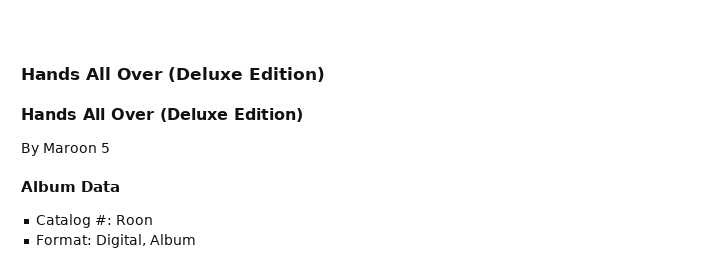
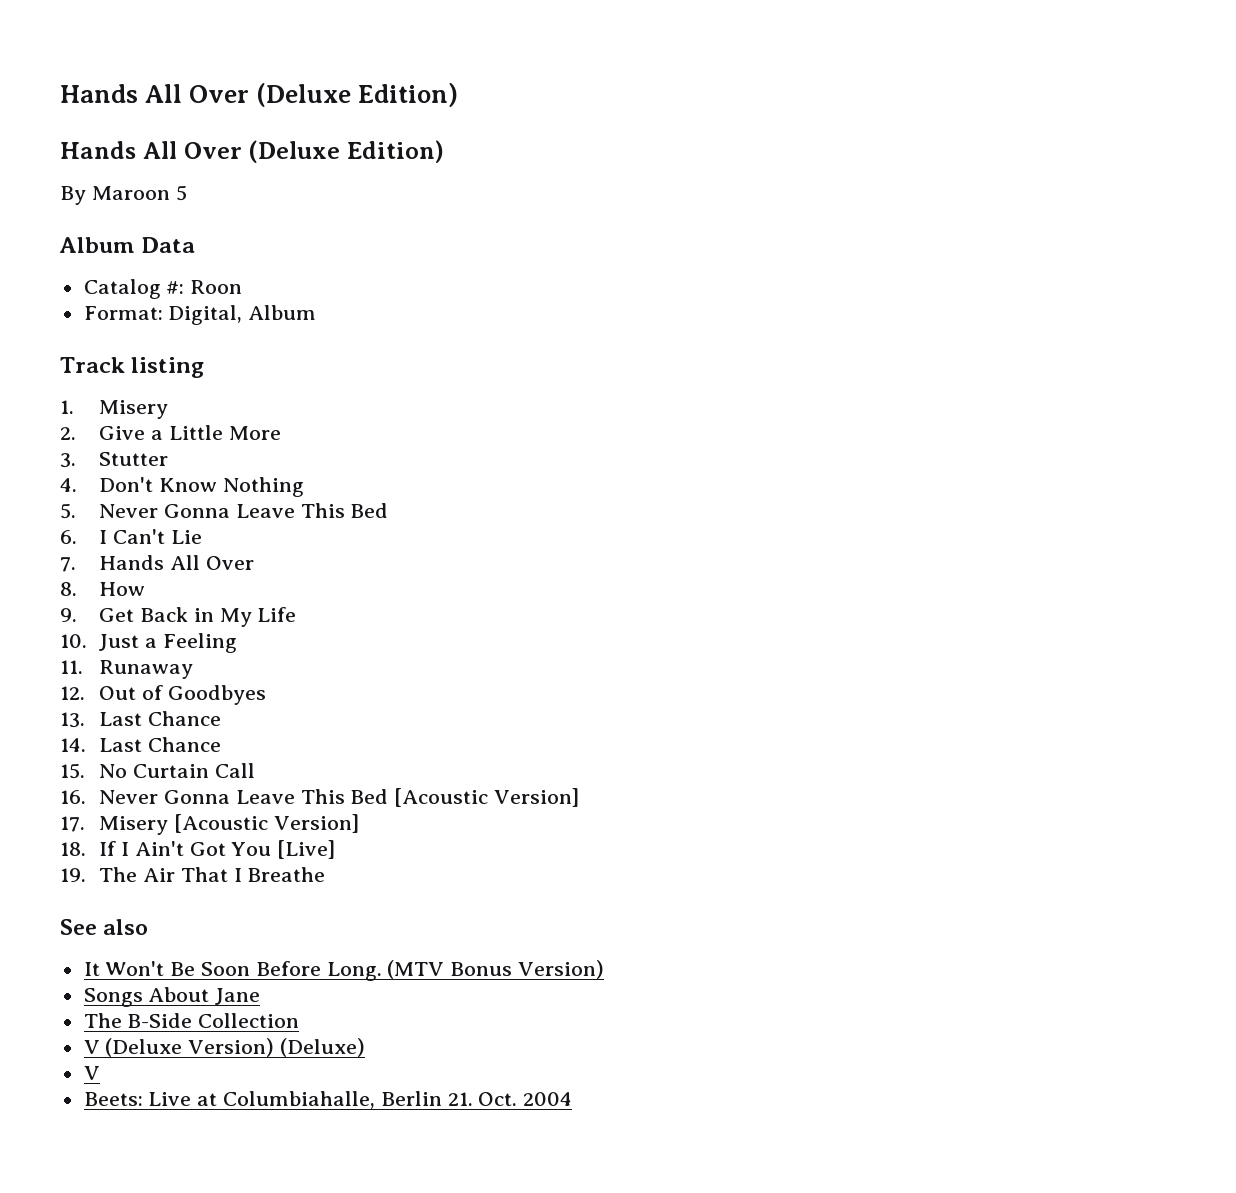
(196, 239) none -> [60,357,205,378] [60,400,169,419] [60,425,281,440] [60,452,169,468] [60,477,304,497] [60,503,389,519] [60,529,202,544] [60,555,254,572] [60,582,146,596] [60,607,297,627] [60,633,237,653] [60,660,194,679] [60,685,266,705] [60,711,221,728] [60,737,221,752] [60,763,255,779] [60,788,580,807] [60,814,359,835] [60,840,336,859] [60,867,326,882] [60,919,149,935] [83,960,605,981] [83,987,261,1007] [83,1013,300,1028] [83,1038,366,1057] [83,1066,100,1080] [83,1091,573,1109] // Track listing // 1. Misery // 2. Give a Little More // 3. Stutter // 4. Don't Know Nothing // 5. Never Gonna Leave This Bed // 6. I Can't Lie // 7. Hands All Over // 8. How // 9. Get Back in My Life // 10. Just a Feeling // 11. Runaway // 12. Out of Goodbyes // 13. Last Chance // 14. Last Chance // 15. No Curtain Call // 16. Never Gonna Leave This Bed [Acoustic Version] // 17. Misery [Acoustic Version] // 18. If I Ain't Got You [Live] // 19. The Air That I Breathe // See also // It Won't Be Soon Before Long. (MTV Bonus Version) // Songs About Jane // The B-Side Collection // V (Deluxe Version) (Deluxe) // V // Beets: Live at Columbiahalle, Berlin 21. Oct. 2004

